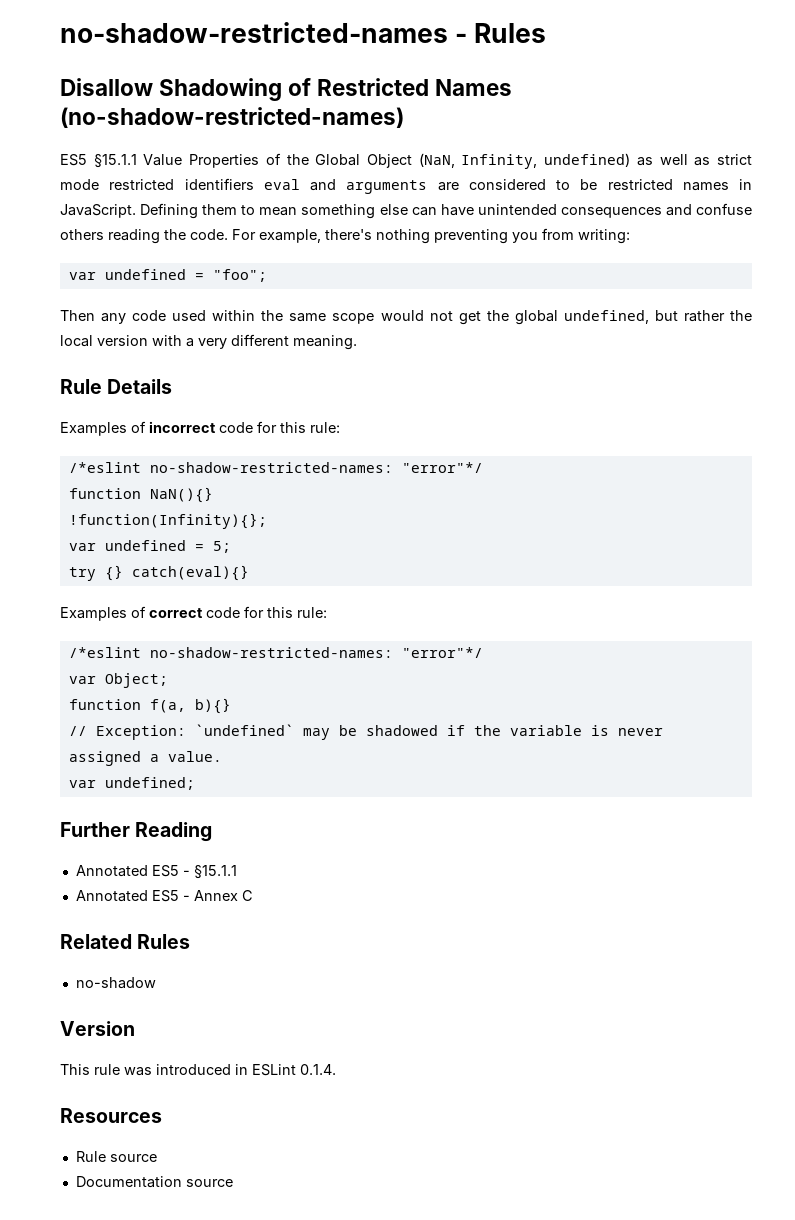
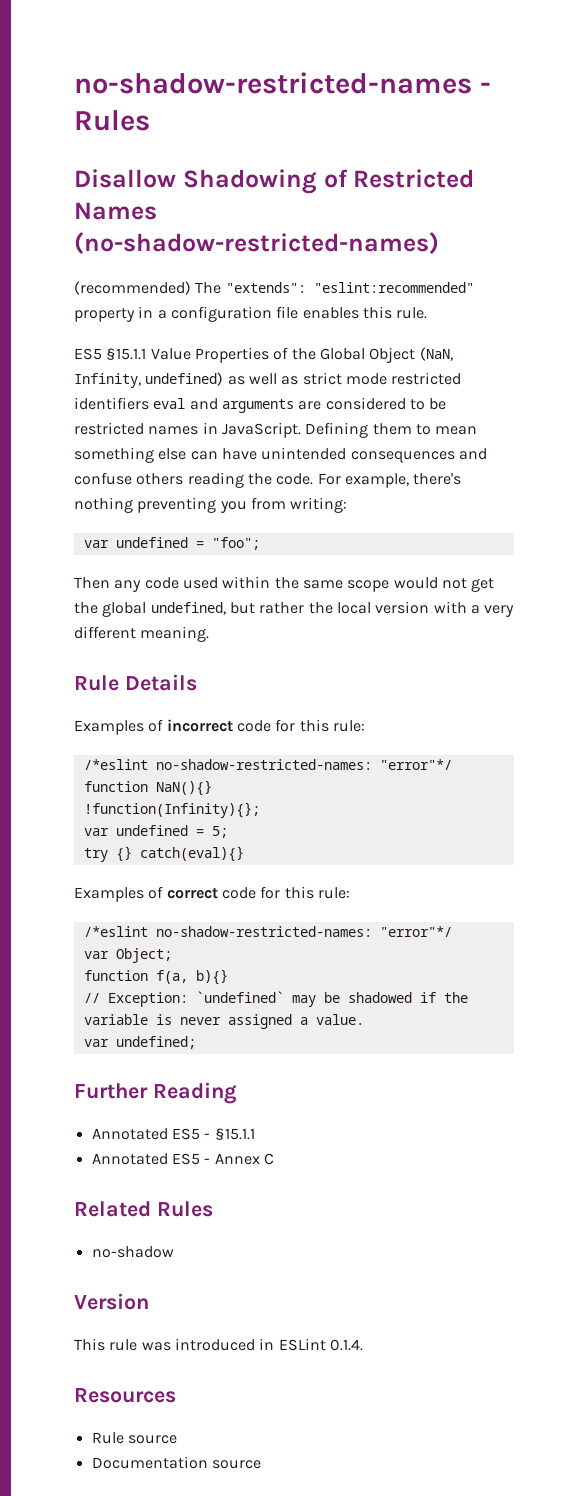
(404, 117) none -> [74,281,474,295] [74,306,428,322] // (recommended) The "extends": "eslint:recommended" property in a configuration file enables this rule.

